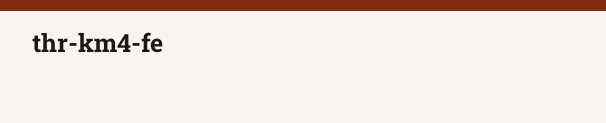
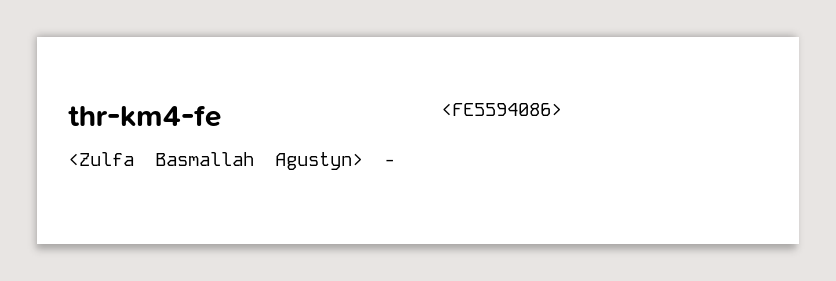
(163, 42) none -> [68,152,395,170] [441,103,562,116] // <Zulfa Basmallah Agustyn> - <FE5594086>

